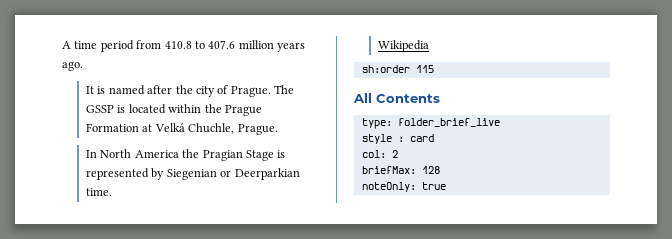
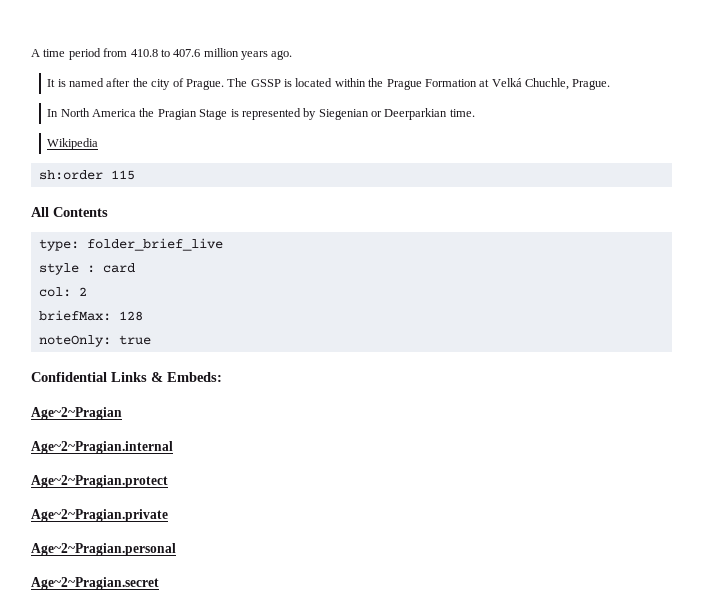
(446, 186) none -> [31,372,222,382] [31,407,122,420] [31,441,173,454] [31,475,168,488] [31,509,168,522] [31,543,176,556] [31,577,159,590] // Confidential Links & Embeds: // Age~2~Pragian // Age~2~Pragian.internal // Age~2~Pragian.protect // Age~2~Pragian.private // Age~2~Pragian.personal // Age~2~Pragian.secret

